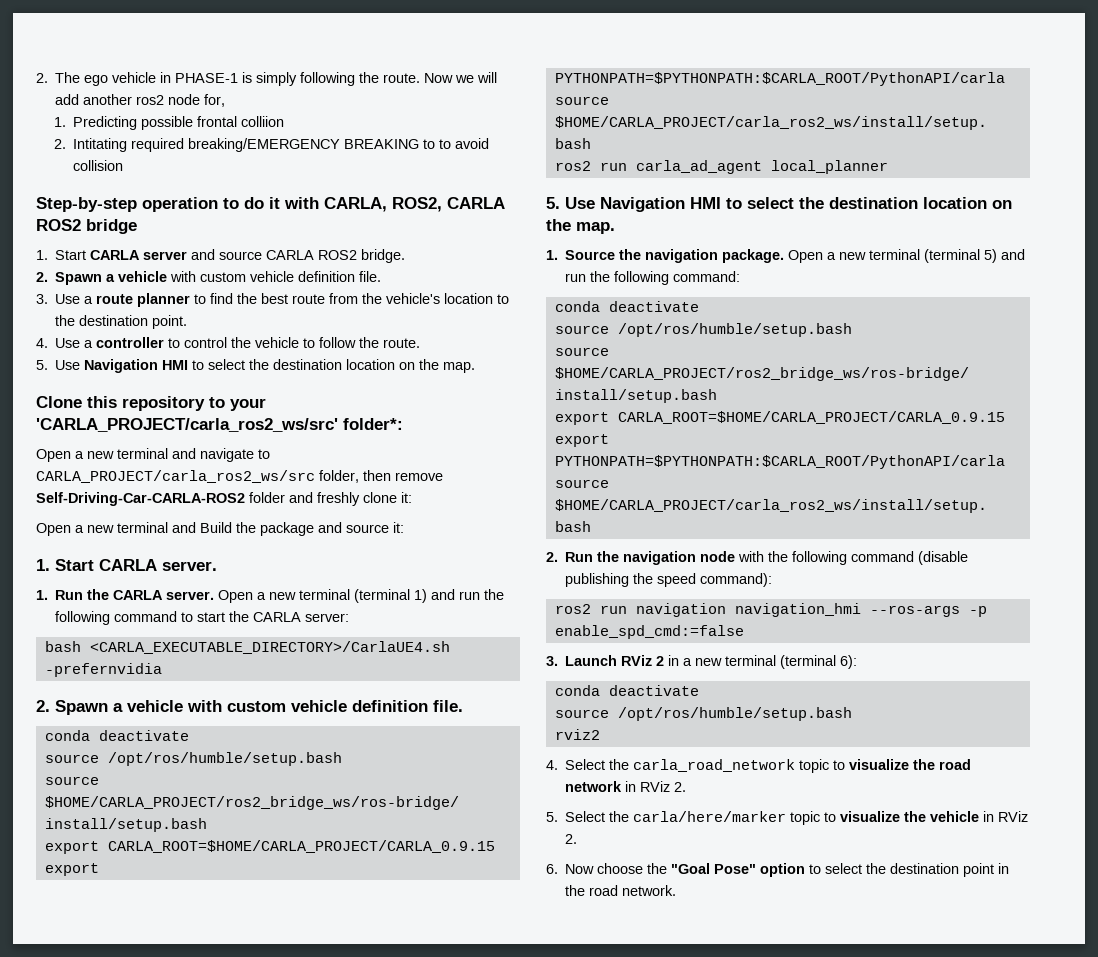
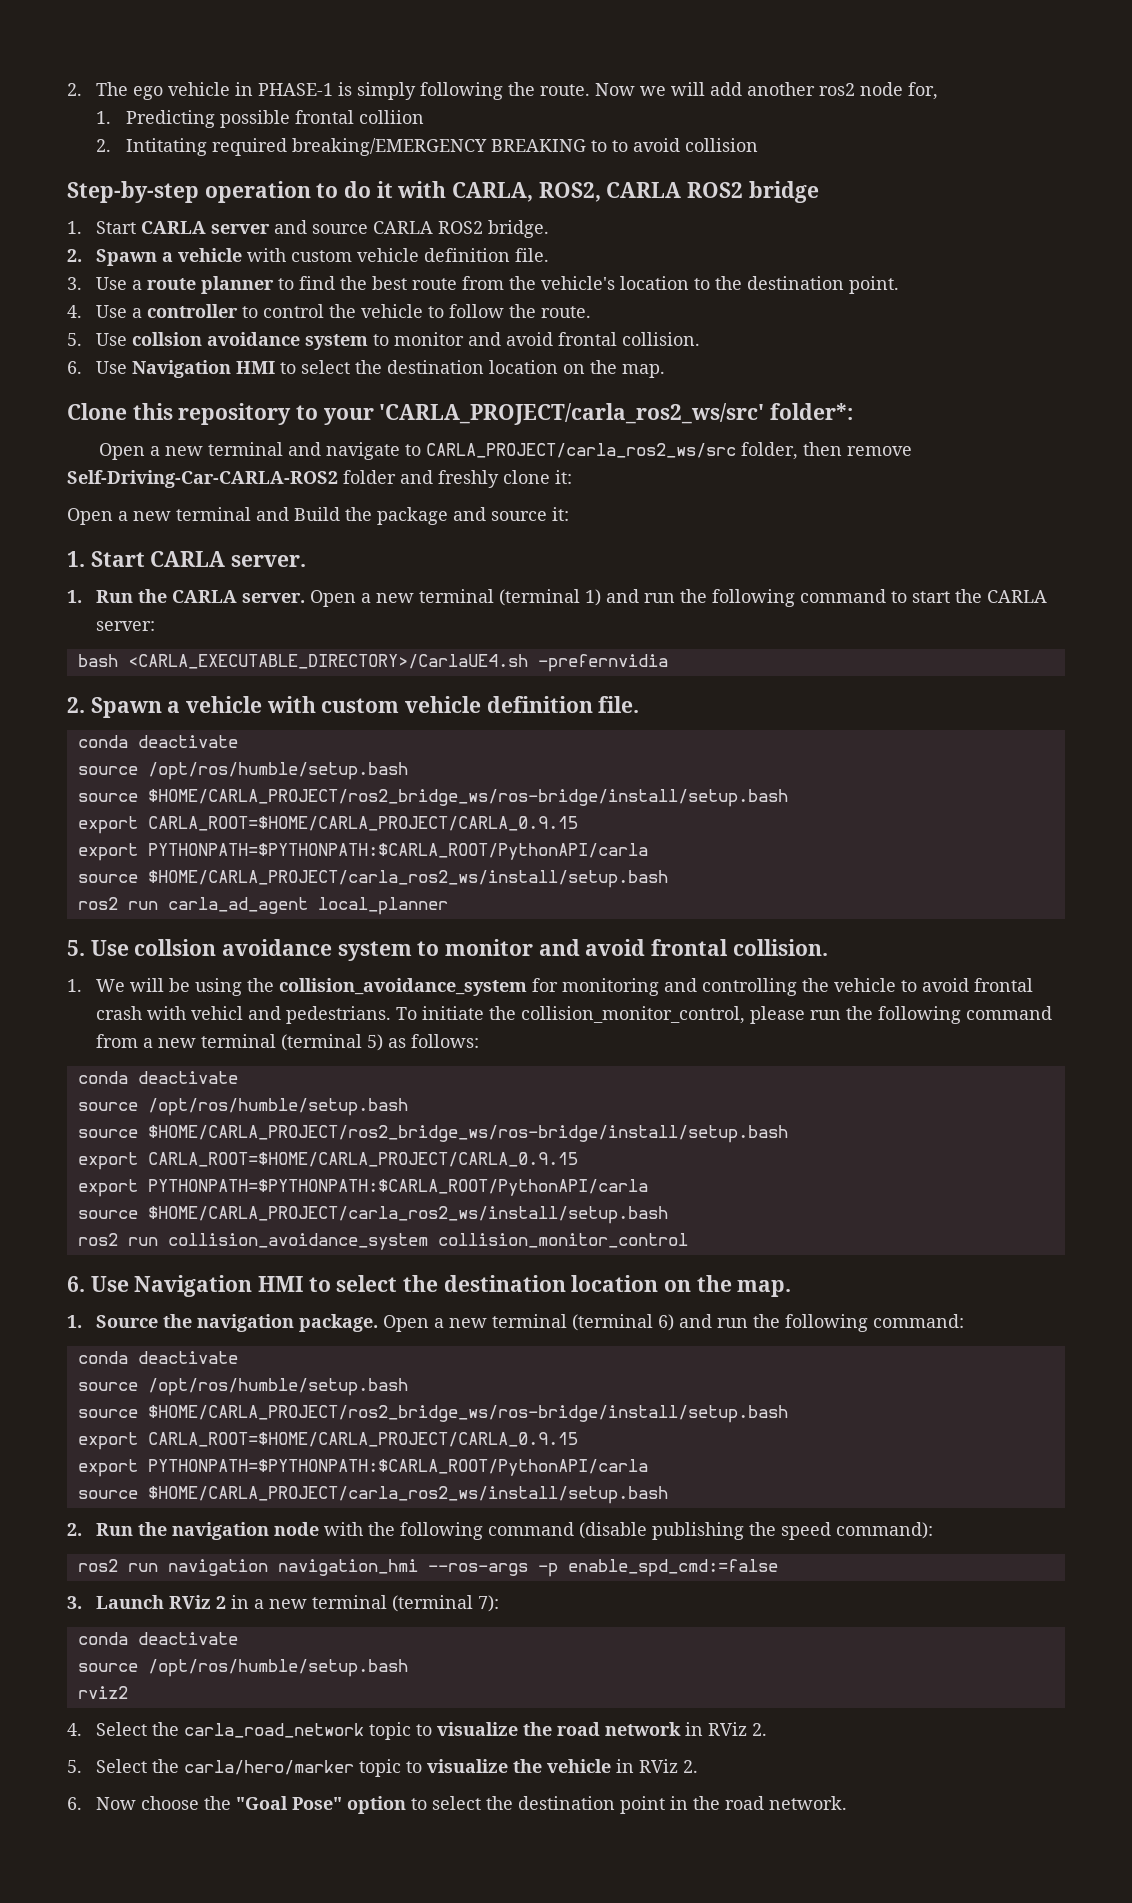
(81, 365) none -> [132,332,701,350] [67,361,128,374] collsion avoidance system to monitor and avoid frontal collision. // 6. Use
(595, 203) none -> [134,939,828,961] [67,978,1034,996] [96,1006,1053,1024] [96,1034,480,1051] [77,1071,238,1084] [77,1098,408,1116] [77,1125,788,1143] [77,1152,578,1170] [77,1179,648,1197] [77,1206,668,1224] [77,1233,688,1250] [67,1276,129,1292] collsion avoidance system to monitor and avoid frontal collision. // 1. We will be using the collision_avoidance_system for monitoring and controlling the vehicle to avoid frontal crash with vehicl and pedestrians. To initiate the collision_monitor_control, please run the following command from a new terminal (terminal 5) as follows: // conda deactivate // source /opt/ros/humble/setup.bash // source $HOME/CARLA_PROJECT/ros2_bridge_ws/ros-bridge/install/setup.bash // export CARLA_ROOT=$HOME/CARLA_PROJECT/CARLA_0.9.15 // export PYTHONPATH=$PYTHONPATH:$CARLA_ROOT/PythonAPI/carla // source $HOME/CARLA_PROJECT/carla_ros2_ws/install/setup.bash // ros2 run collision_avoidance_system collision_monitor_control // 6. Use
[984,249,998,263] 5) -> [658,1314,675,1331] 6)
[840,655,858,669] 6): -> [478,1595,500,1612] 7):
[633,811,787,822] carla/here/marker -> [184,1760,355,1775] carla/hero/marker

